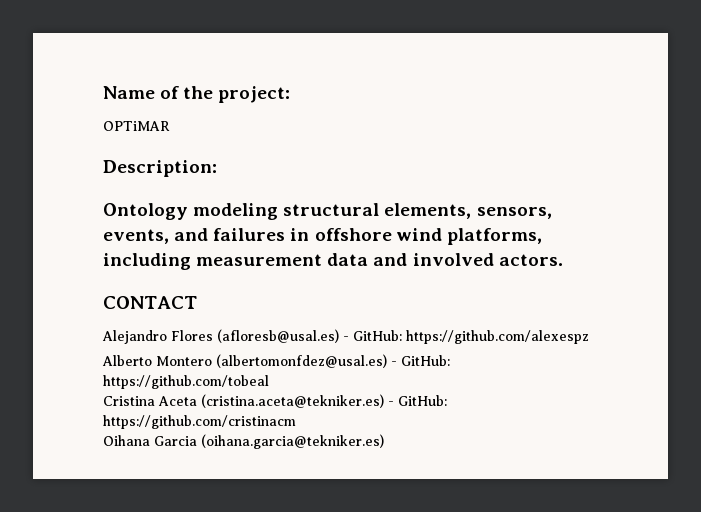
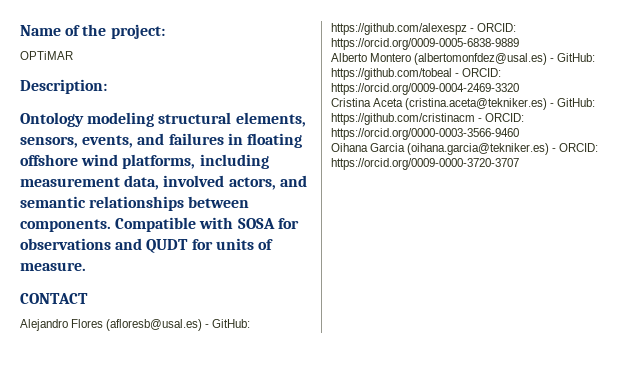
(310, 234) none -> [246,133,302,148] floating
[327,253,563,266] data and involved actors. -> [124,175,307,190] [20,196,250,211] [20,217,299,232] [20,238,273,253] [20,262,86,271] data, involved actors, and semantic relationships between components. Compatible with SOSA for observations and QUDT for units of measure.
(589, 337) none -> [470,23,517,32] [331,38,519,50] - ORCID: https://orcid.org/0009-0005-6838-9889
(269, 382) none -> [455,68,502,77] [331,83,519,95] - ORCID: https://orcid.org/0009-0004-2469-3320
(296, 422) none -> [478,113,525,122] [331,128,519,140] - ORCID: https://orcid.org/0000-0003-3566-9460
(384, 441) none -> [552,143,599,152] [331,158,519,170] - ORCID: https://orcid.org/0009-0000-3720-3707

